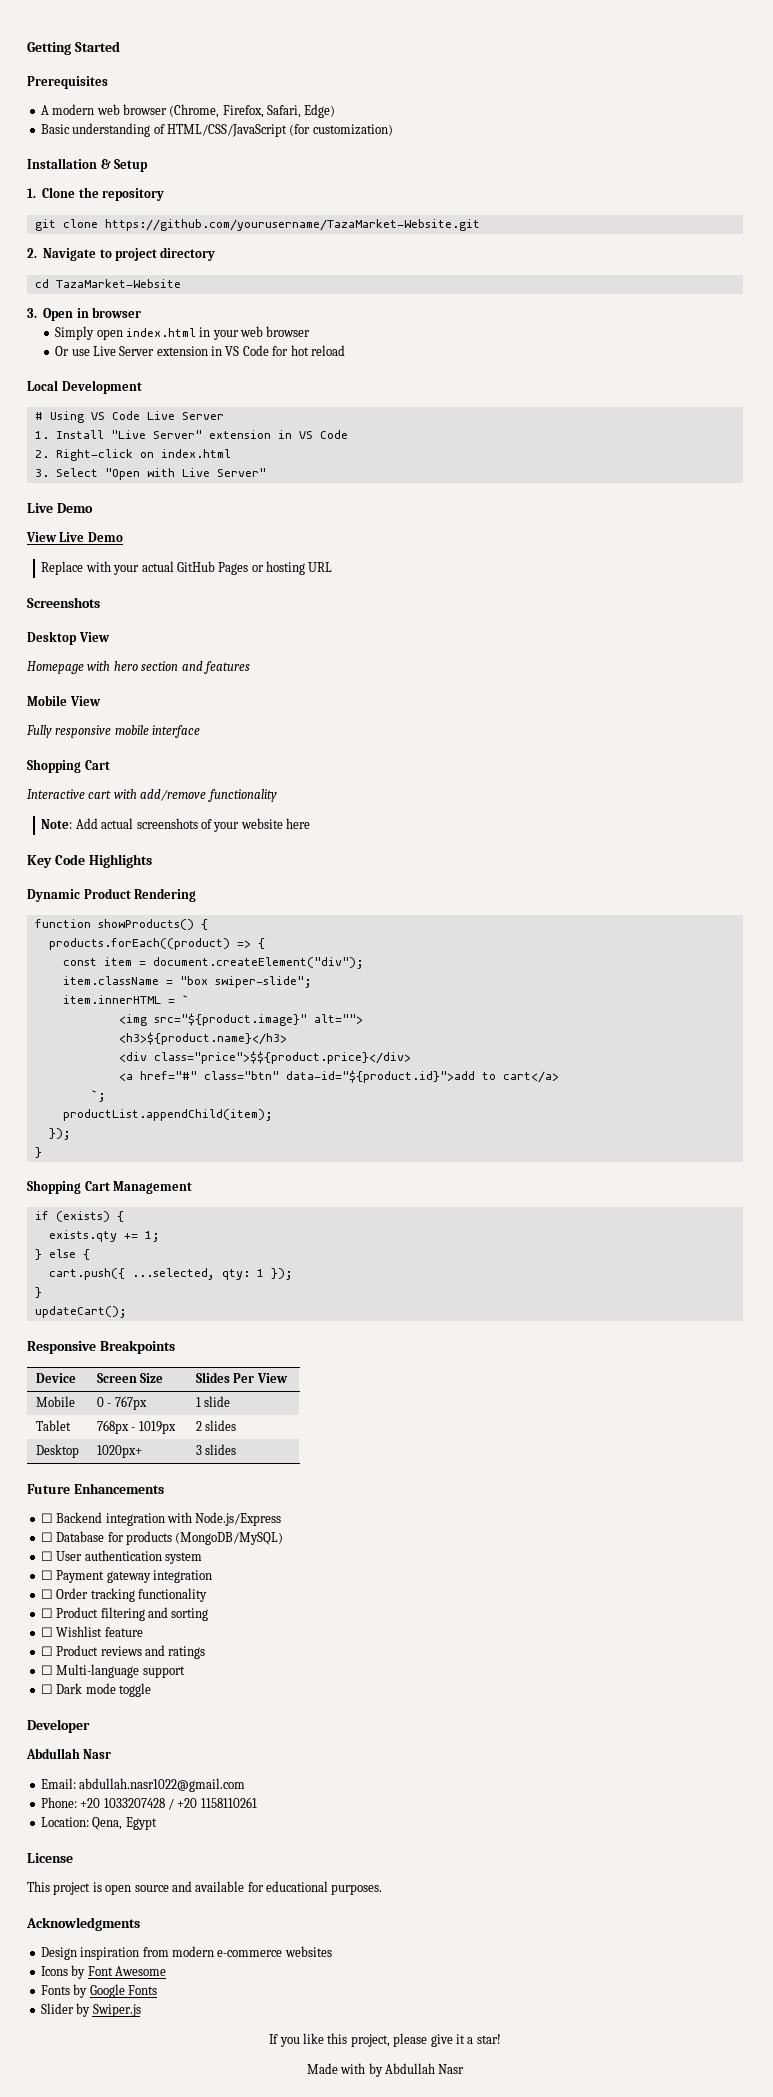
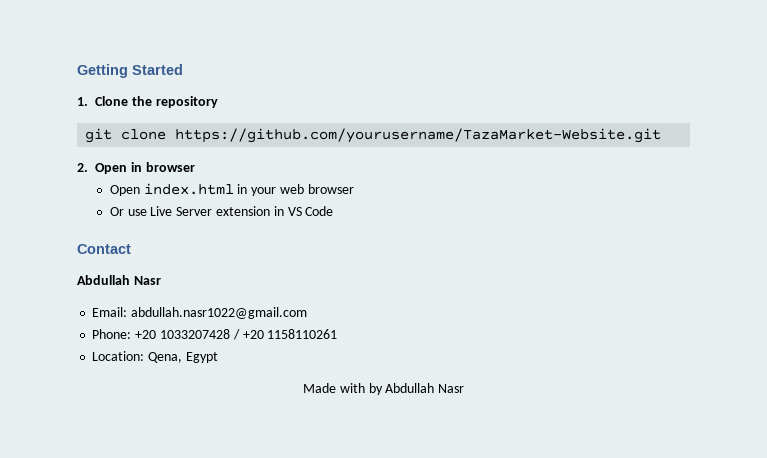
[27,76,108,89] [40,104,336,118] [40,123,393,137] [27,158,149,172] // Prerequisites // A modern web browser (Chrome, Firefox, Safari, Edge) // Basic understanding of HTML/CSS/JavaScript (for customization) // Installation & Setup -> (183, 69) none
[43,247,216,261] [34,279,181,288] [27,308,37,318] Navigate to project directory // cd TazaMarket-Website // 3. -> (88, 167) none
[55,326,123,340] Simply open -> [109,185,140,196] Open
[272,345,345,356] [27,380,142,394] [34,411,224,423] [34,430,348,439] [34,449,231,461] [34,468,266,480] [27,503,93,513] [26,532,123,542] [41,561,333,575] [27,597,100,608] [27,631,110,645] [27,661,250,674] [27,695,101,706] [26,725,201,738] [27,759,110,773] [27,789,277,802] [41,818,311,832] [27,854,152,868] [27,888,197,902] [34,919,208,930] [48,938,265,950] [62,957,364,969] [62,976,312,988] [62,995,189,1004] [118,1013,363,1026] [118,1032,287,1045] [118,1051,411,1064] [118,1070,559,1083] [90,1090,106,1102] [62,1109,273,1121] [48,1128,71,1140] [34,1147,42,1158] [27,1180,193,1194] [34,1211,124,1222] [48,1230,160,1242] [34,1249,90,1260] [48,1268,293,1280] [34,1287,42,1298] [34,1306,127,1318] [27,1340,175,1354] [35,1373,76,1383] [96,1373,164,1383] [195,1372,288,1383] [35,1396,75,1407] [96,1396,147,1410] [195,1396,231,1407] [35,1420,71,1431] [96,1420,176,1434] [195,1420,237,1431] [35,1444,79,1458] [96,1445,142,1458] [195,1444,237,1455] [27,1483,164,1494] [40,1512,282,1526] [40,1531,284,1545] [40,1550,202,1564] [40,1570,212,1583] [40,1588,207,1602] [40,1607,209,1621] [40,1626,143,1637] [40,1645,206,1659] [40,1664,185,1678] [40,1683,151,1697] [27,1719,90,1733] for hot reload // Local Development // # Using VS Code Live Server // 1. Install "Live Server" extension in VS Code // 2. Right-click on index.html // 3. Select "Open with Live Server" // Live Demo // View Live Demo // Replace with your actual GitHub Pages or hosting URL // Screenshots // Desktop View // Homepage with hero section and features // Mobile View // Fully responsive mobile interface // Shopping Cart // Interactive cart with add/remove functionality // Note: Add actual screenshots of your website here // Key Code Highlights // Dynamic Product Rendering // function showProducts() { // products.forEach((product) => { // const item = document.createElement("div"); // item.className = "box swiper-slide"; // item.innerHTML = ` // <img src="${product.image}" alt=""> // <h3>${product.name}</h3> // <div class="price">$${product.price}</div> // <a href="#" class="btn" data-id="${product.id}">add to cart</a> // `; // productList.appendChild(item); // }); // } // Shopping Cart Management // if (exists) { // exists.qty += 1; // } else { // cart.push({ ...selected, qty: 1 }); // } // updateCart(); // Responsive Breakpoints // Device | Screen Size | Slides Per View // Mobile | 0 - 767px | 1 slide // Tablet | 768px - 1019px | 2 slides // Desktop | 1020px+ | 3 slides // Future Enhancements // ☐ Backend integration with Node.js/Express // ☐ Database for products (MongoDB/MySQL) // ☐ User authentication system // ☐ Payment gateway integration // ☐ Order tracking functionality // ☐ Product filtering and sorting // ☐ Wishlist feature // ☐ Product reviews and ratings // ☐ Multi-language support // ☐ Dark mode toggle // Developer -> [77,244,131,254] // Contact
[27,1853,73,1863] [27,1881,383,1895] [26,1917,140,1931] [40,1946,332,1960] [40,1965,166,1979] [40,1984,157,1998] [40,2003,141,2017] [269,2033,501,2047] // License // This project is open source and available for educational purposes. // Acknowledgments // Design inspiration from modern e-commerce websites // Icons by Font Awesome // Fonts by Google Fonts // Slider by Swiper.js // If you like this project, please give it a star! -> (218, 357) none

